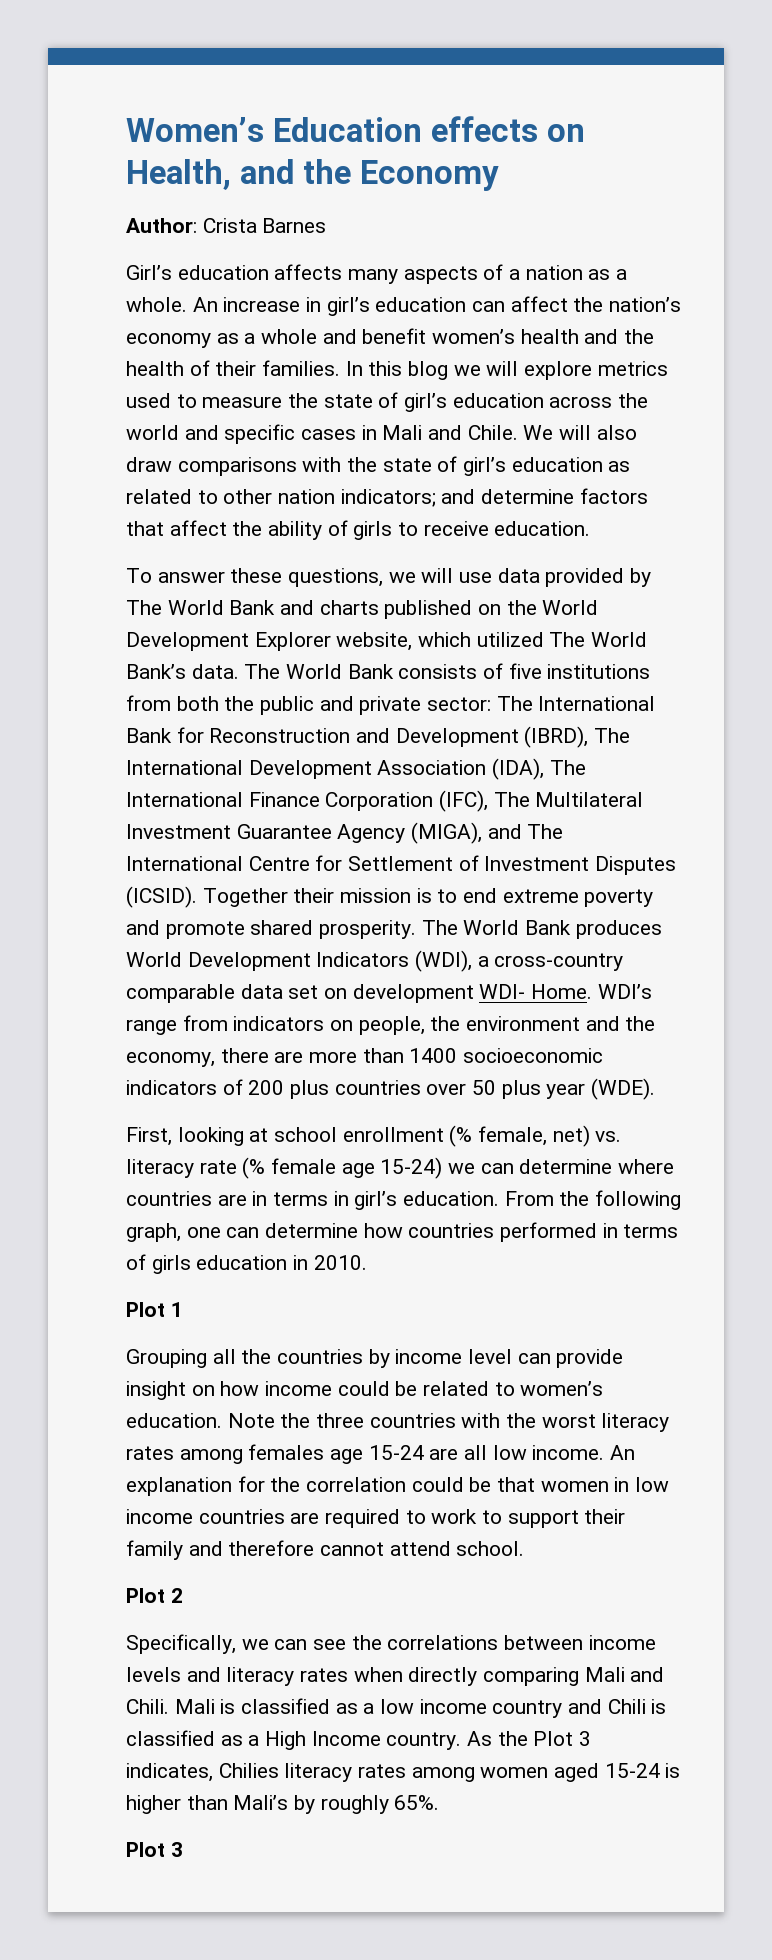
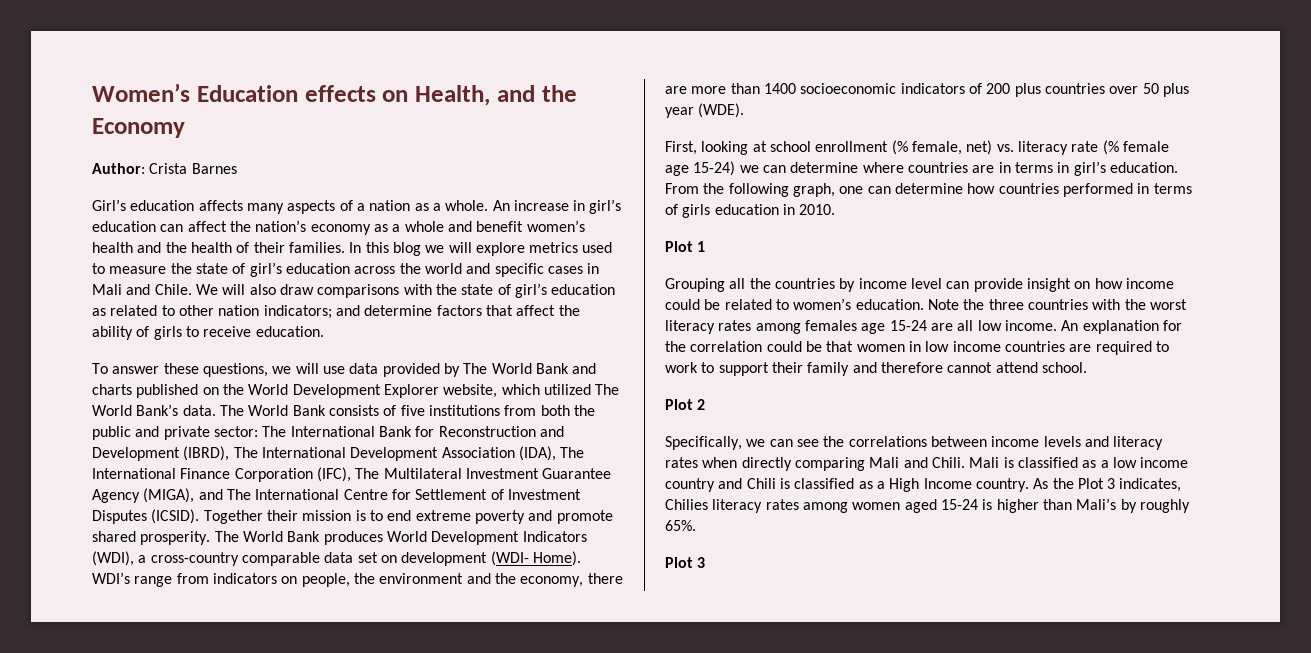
[479,984,593,999] WDI- Home. -> [490,551,581,566] (WDI- Home).

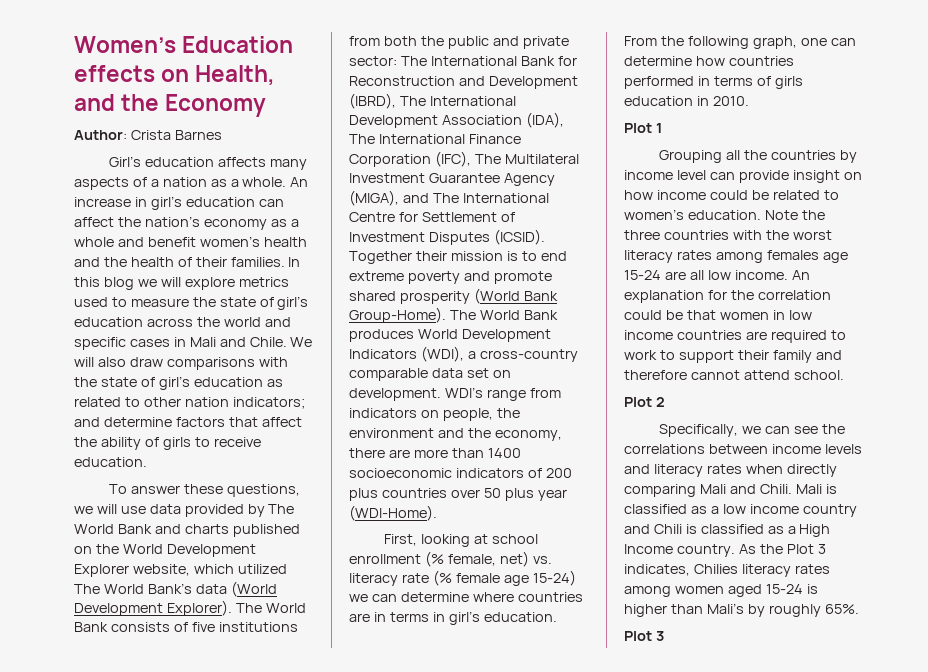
[182,405,216,416] data. -> [195,581,277,597] [74,600,232,616] data (World Development Explorer).
[140,531,211,545] prosperity. -> [399,288,558,304] [349,307,446,323] prosperity (World Bank Group-Home).
[401,551,581,566] development (WDI- Home). -> [349,388,441,401] development.
[698,103,745,118] (WDE). -> [349,505,437,521] (WDI-Home).

